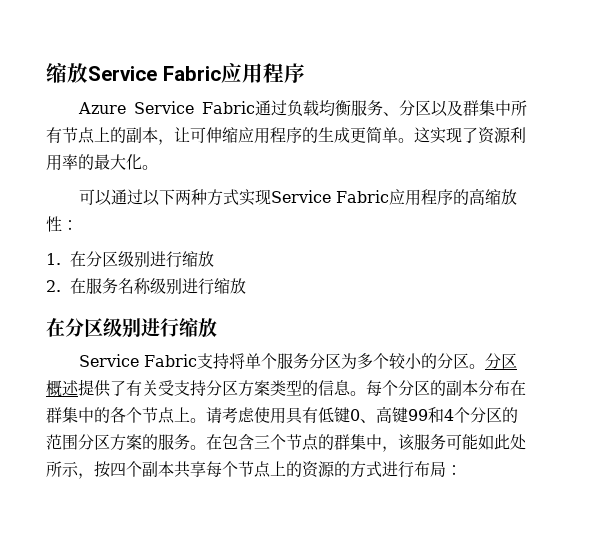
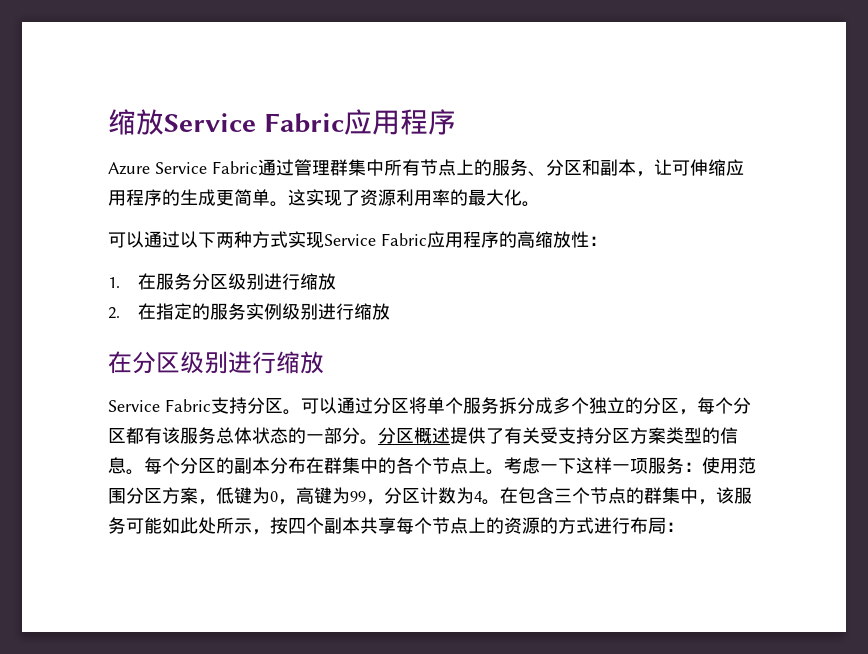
[287,100,463,117] 负载均衡服务、分区以及 -> [294,159,330,176] 管理
(126, 135) none -> [492,159,600,177] 服务、分区和
(87, 259) none -> [156,273,193,290] 服务
[86,278,152,294] 服务名称 -> [156,303,283,320] 指定的服务实例
[229,353,470,369] 将单个服务分区为多个较小的分区 -> [247,397,751,415] [108,427,360,444] 分区。可以通过分区将单个服务拆分成多个独立的分区，每个分区都有该服务总体状态的一部分
[206,406,518,424] [46,434,190,451] 请考虑使用具有低键0、高键99和4个分区的范围分区方案的服务 -> [504,457,756,474] [108,487,482,505] 考虑一下这样一项服务：使用范围分区方案，低键为0，高键为99，分区计数为4

